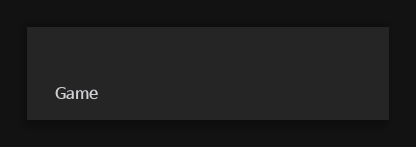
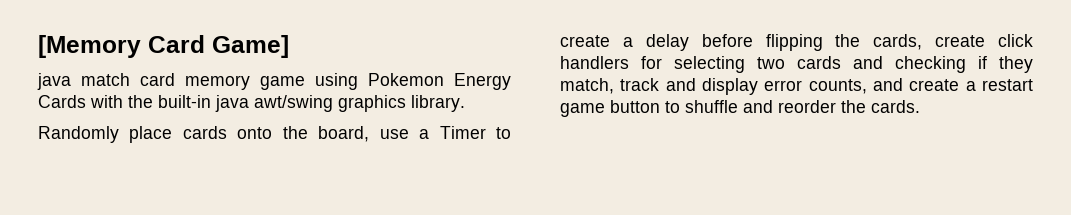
[55,87,98,100] Game -> [38,35,289,58] [37,73,511,90] [38,95,465,112] [38,126,512,143] [560,34,1033,51] [560,56,1033,73] [560,78,1033,95] [560,100,920,117] [Memory Card Game] // java match card memory game using Pokemon Energy Cards with the built-in java awt/swing graphics library. // Randomly place cards onto the board, use a Timer to create a delay before flipping the cards, create click handlers for selecting two cards and checking if they match, track and display error counts, and create a restart game button to shuffle and reorder the cards.

